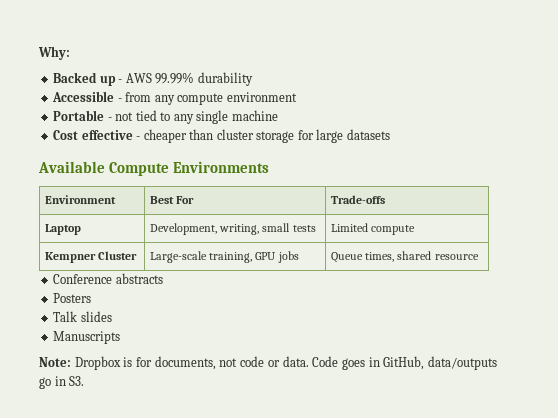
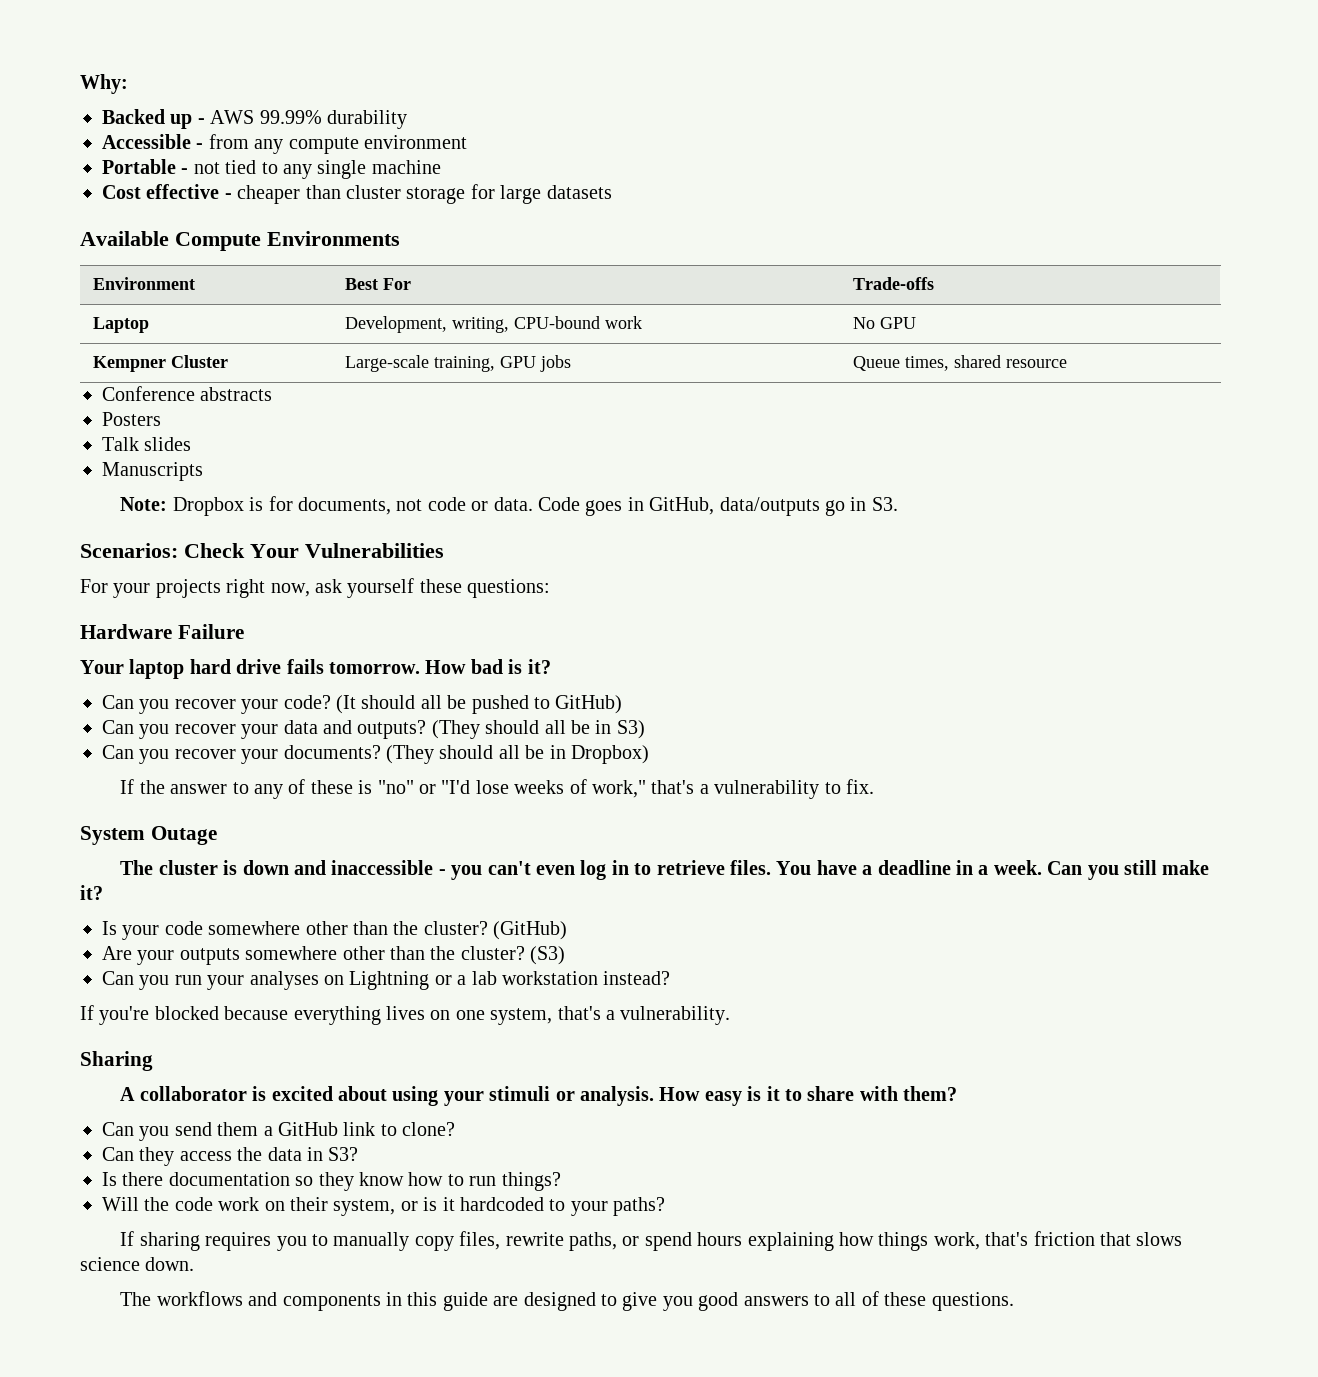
[262,223,316,232] [331,223,416,235] small tests | Limited compute -> [513,316,642,329] [852,317,916,329] CPU-bound work | No GPU
(85, 381) none -> [80,543,444,558] [80,578,551,598] [80,624,244,639] [80,659,551,679] [102,695,623,714] [102,720,645,739] [102,745,649,764] [120,779,874,799] [80,826,217,845] [120,860,1210,880] [80,885,103,900] [102,921,568,940] [102,946,566,965] [102,971,671,990] [80,1005,731,1025] [80,1051,153,1071] [120,1086,958,1106] [102,1122,456,1141] [102,1147,359,1166] [102,1172,561,1191] [102,1197,666,1216] [120,1231,1183,1251] [80,1257,195,1271] [120,1291,1014,1311] // Scenarios: Check Your Vulnerabilities // For your projects right now, ask yourself these questions: // Hardware Failure // Your laptop hard drive fails tomorrow. How bad is it? // Can you recover your code? (It should all be pushed to GitHub) // Can you recover your data and outputs? (They should all be in S3) // Can you recover your documents? (They should all be in Dropbox) // If the answer to any of these is "no" or "I'd lose weeks of work," that's a vulnerability to fix. // System Outage // The cluster is down and inaccessible - you can't even log in to retrieve files. You have a deadline in a week. Can you still make it? // Is your code somewhere other than the cluster? (GitHub) // Are your outputs somewhere other than the cluster? (S3) // Can you run your analyses on Lightning or a lab workstation instead? // If you're blocked because everything lives on one system, that's a vulnerability. // Sharing // A collaborator is excited about using your stimuli or analysis. How easy is it to share with them? // Can you send them a GitHub link to clone? // Can they access the data in S3? // Is there documentation so they know how to run things? // Will the code work on their system, or is it hardcoded to your paths? // If sharing requires you to manually copy files, rewrite paths, or spend hours explaining how things work, that's friction that slows science down. // The workflows and components in this guide are designed to give you good answers to all of these questions.

